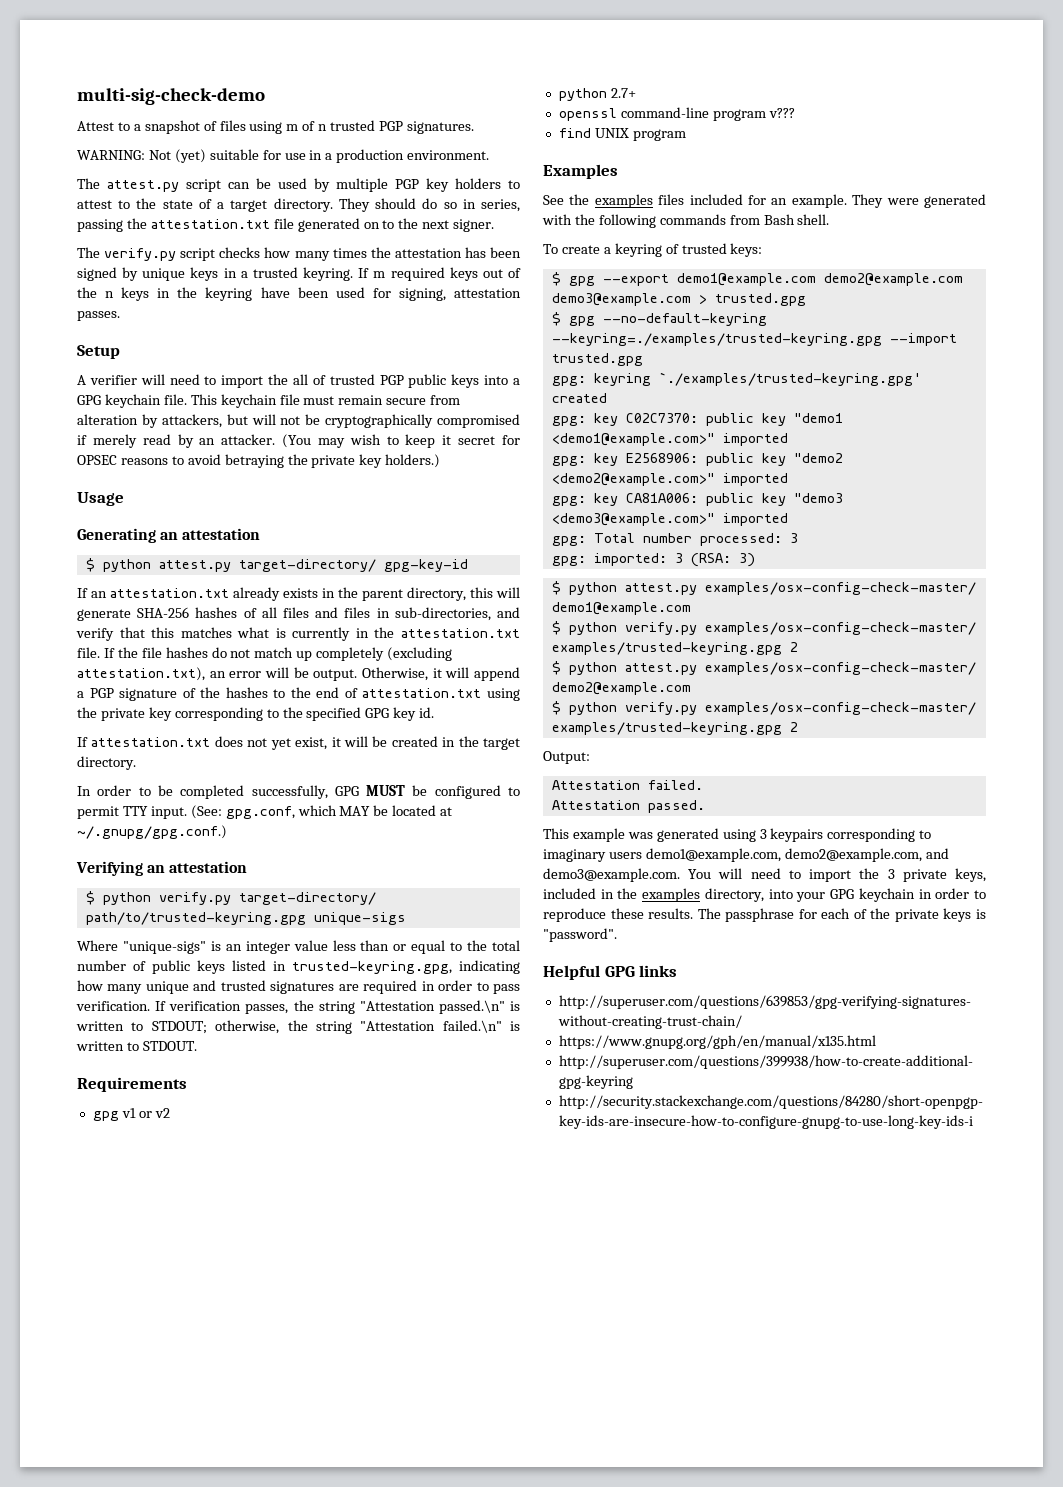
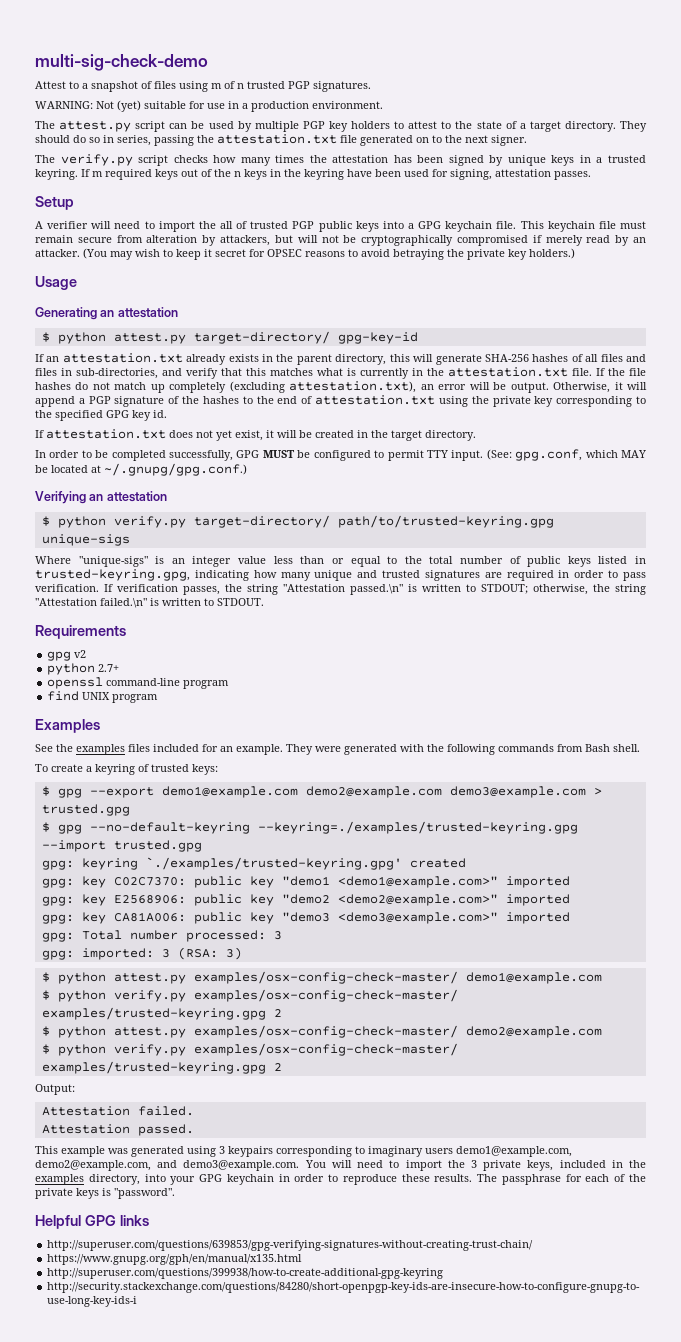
[121,1108,152,1118] v1 or -> (72, 656) none
[768,108,795,118] v??? -> (230, 684) none

